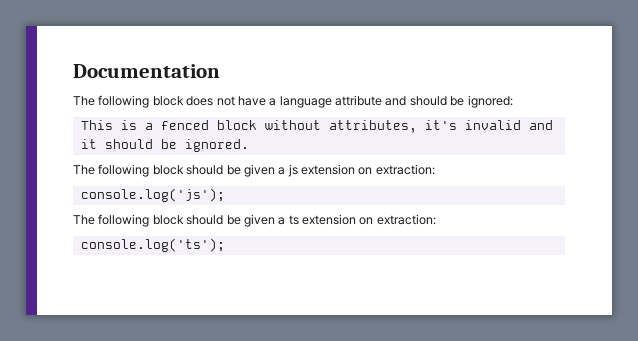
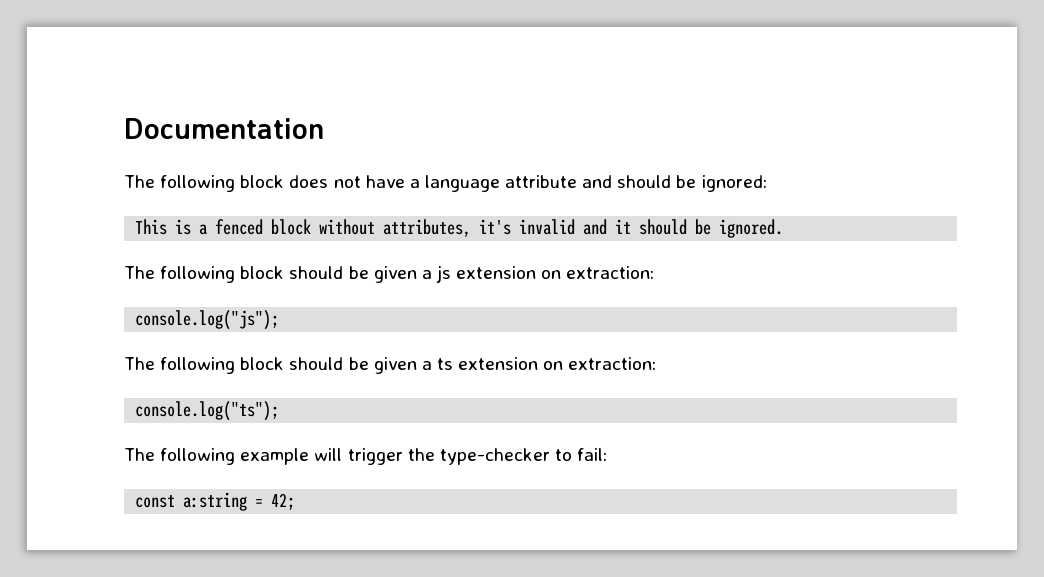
[80,188,225,202] console.log('js'); -> [135,310,280,330] console.log("js");
[80,238,225,252] console.log('ts'); -> [135,401,280,421] [124,448,608,465] [135,492,296,511] console.log("ts"); // The following example will trigger the type-checker to fail: // const a:string = 42;

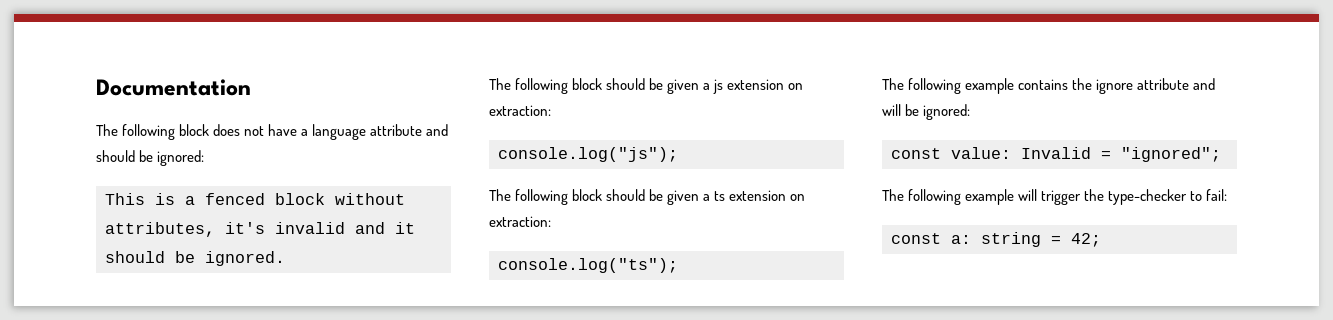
(280, 411) none -> [882,78,1216,94] [882,104,971,120] [891,147,1221,162] // The following example contains the ignore attribute and will be ignored: // const value: Invalid = "ignored";
[183,492,248,511] a:string -> [951,232,1041,247] a: string

